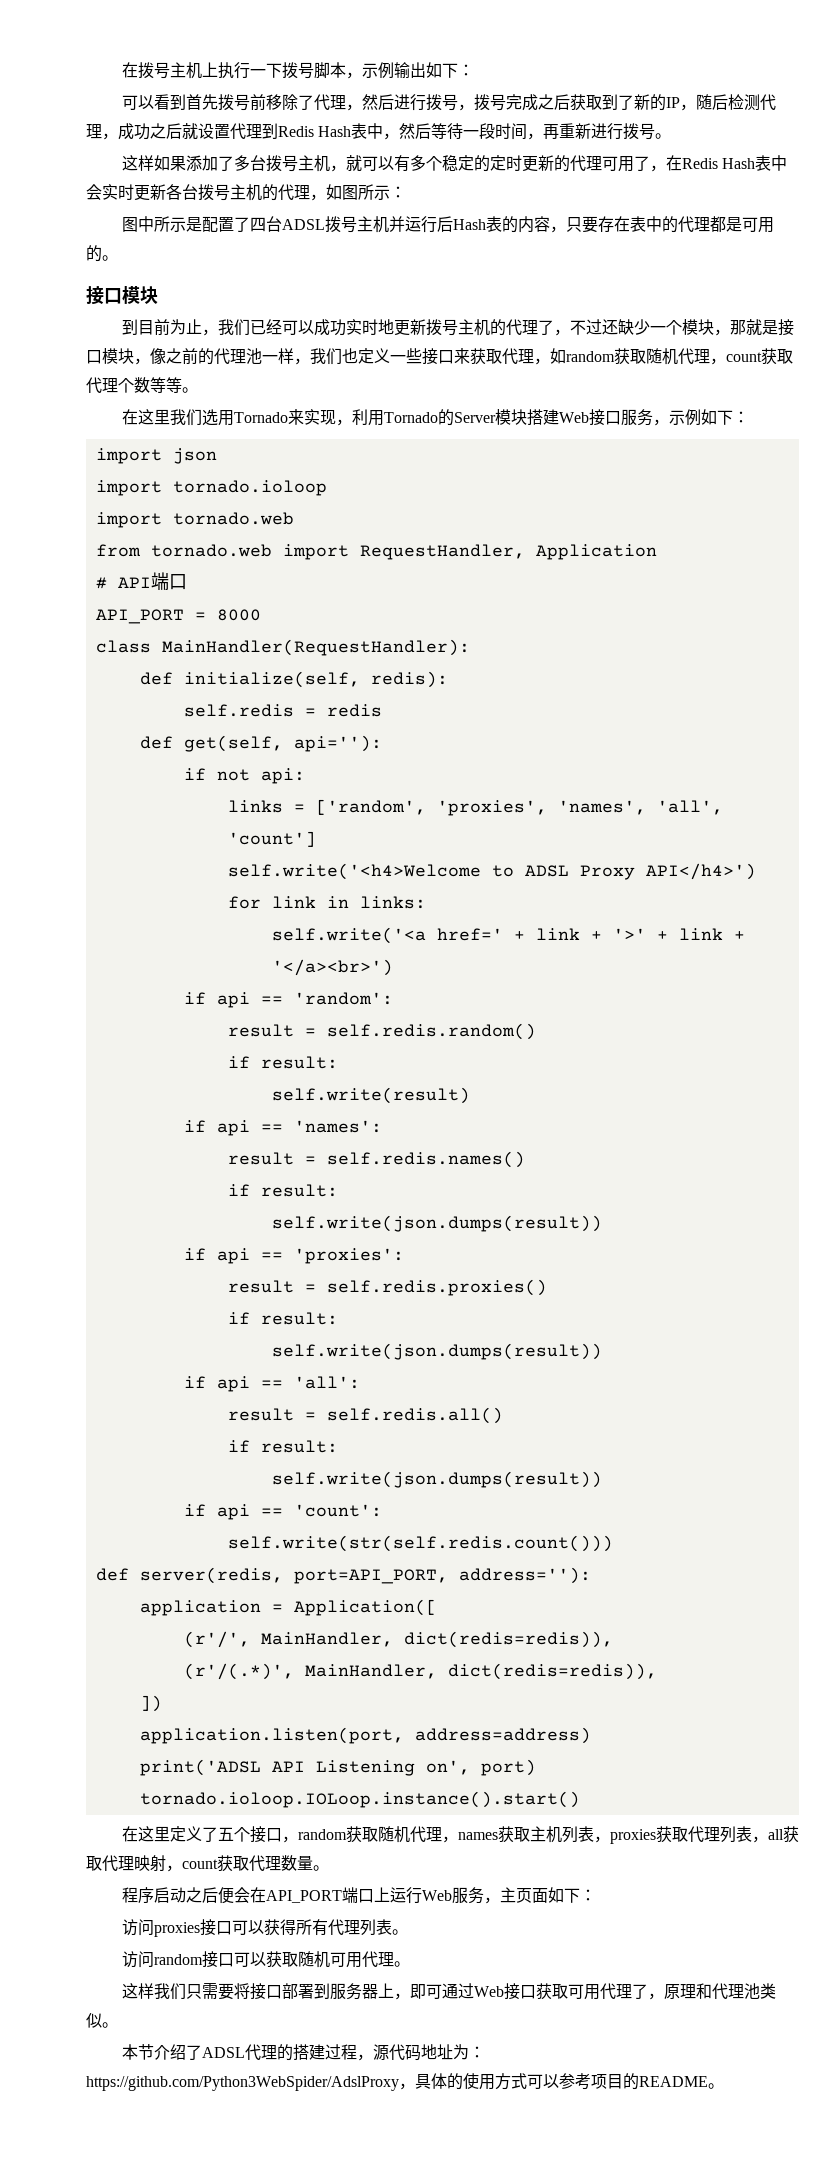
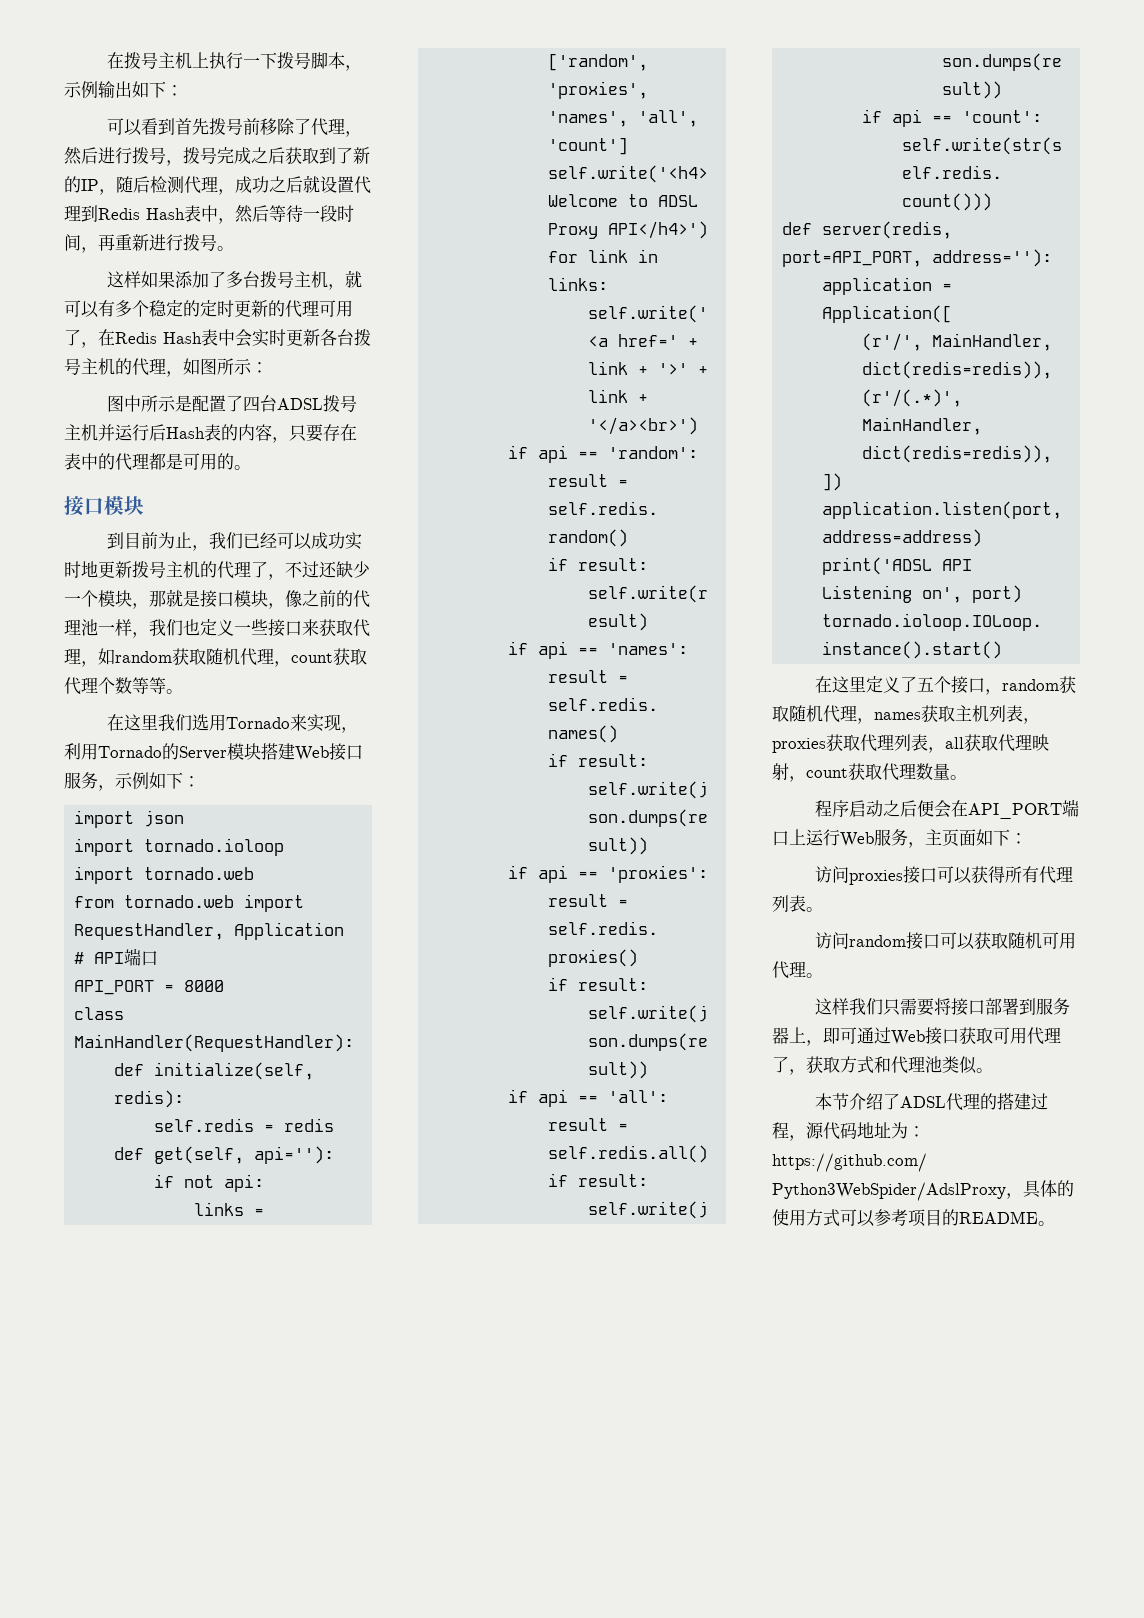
[663,1984,696,1999] 原理 -> [806,1056,874,1074] 获取方式

